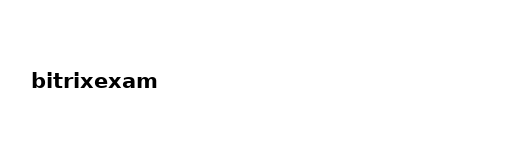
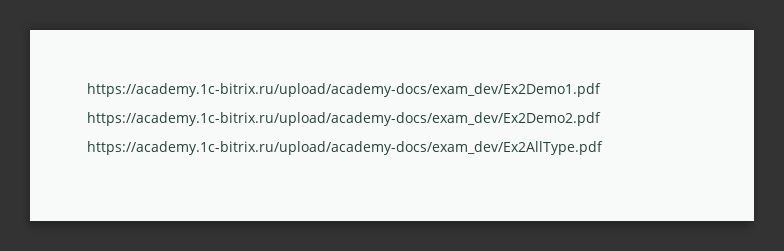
[31,72,158,88] bitrixexam -> [87,83,601,97] [87,112,601,126] [87,141,603,155] https://academy.1c-bitrix.ru/upload/academy-docs/exam_dev/Ex2Demo1.pdf // https://academy.1c-bitrix.ru/upload/academy-docs/exam_dev/Ex2Demo2.pdf // https://academy.1c-bitrix.ru/upload/academy-docs/exam_dev/Ex2AllType.pdf

